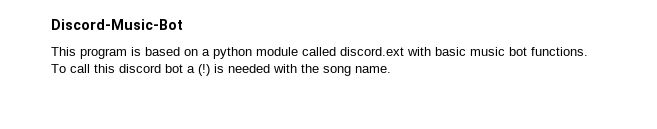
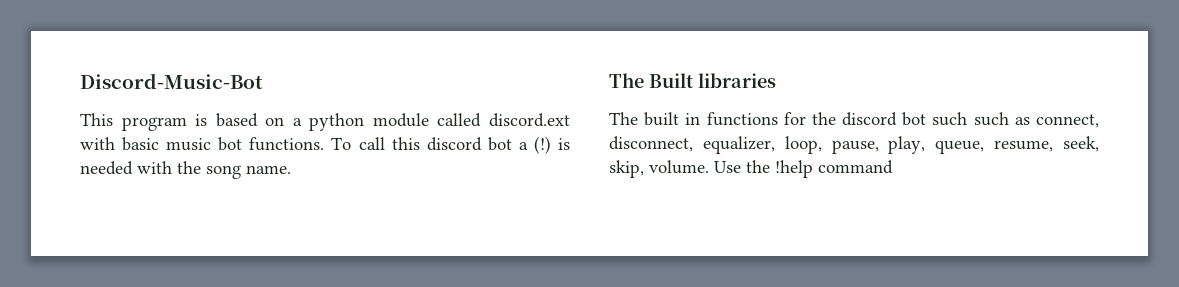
(391, 69) none -> [609,73,776,88] [609,112,1099,128] [609,136,1099,154] [609,160,893,178] // The Built libraries // The built in functions for the discord bot such such as connect, disconnect, equalizer, loop, pause, play, queue, resume, seek, skip, volume. Use the !help command

